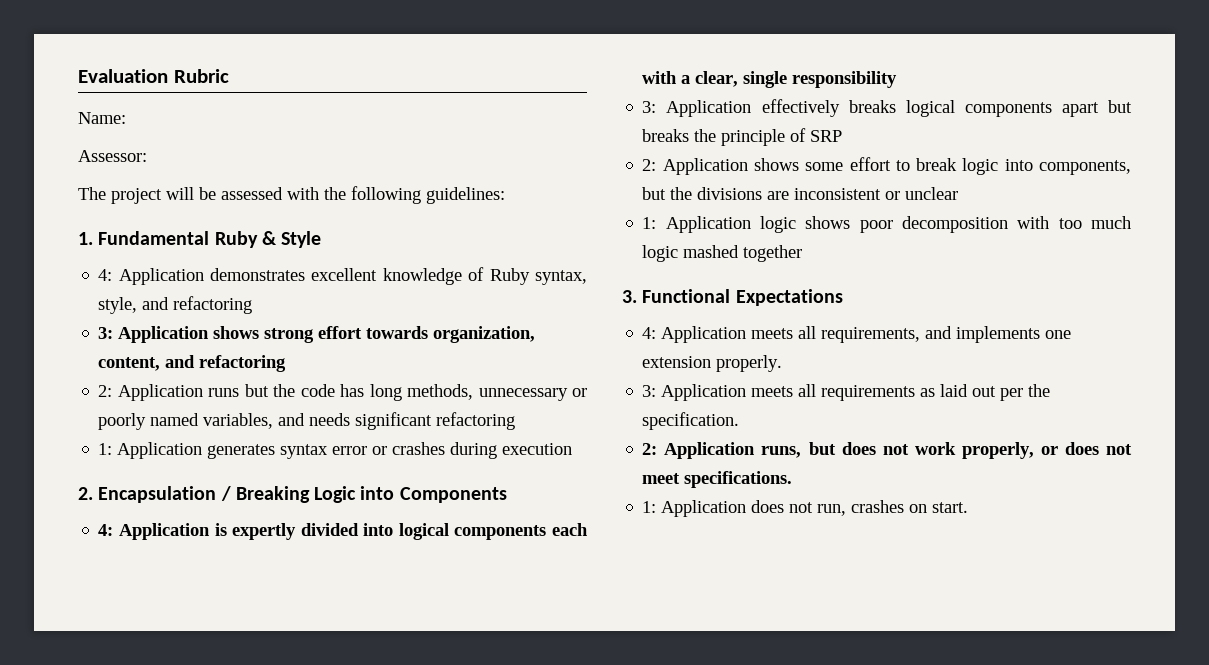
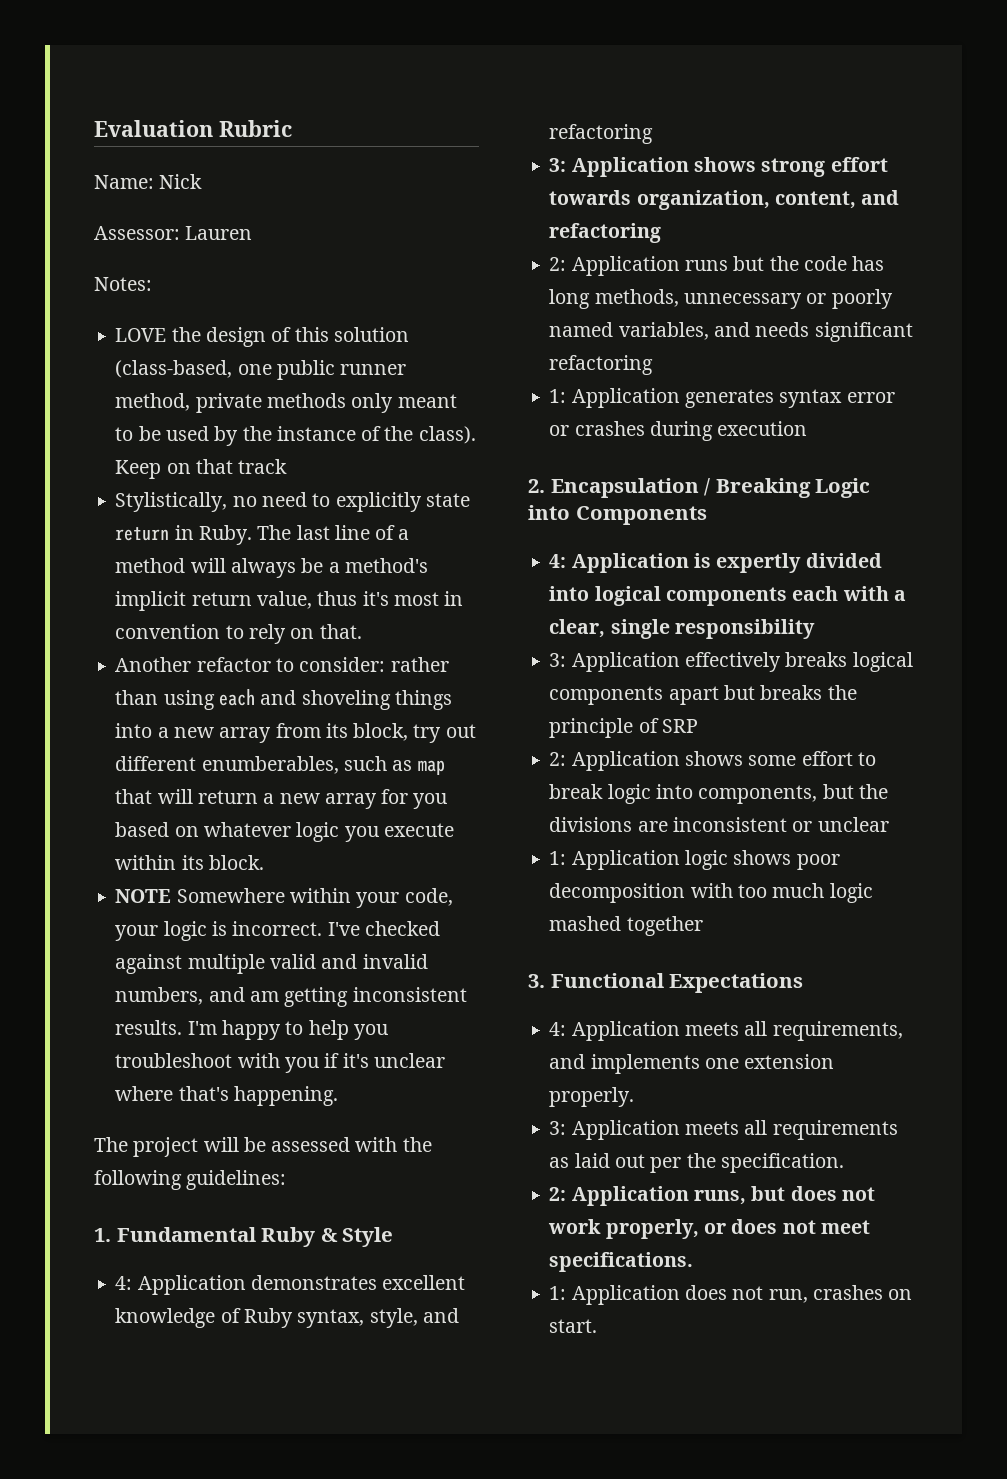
(126, 118) none -> [159,174,203,189] Nick
(147, 156) none -> [185,226,253,240] [94,277,152,291] [115,327,409,347] [115,360,407,380] [115,393,457,413] [115,426,476,446] [115,459,288,479] [115,492,470,512] [115,525,410,545] [115,558,428,578] [115,591,464,611] [115,624,362,644] [115,657,449,672] [115,689,452,710] [115,723,476,743] [115,756,445,775] [115,789,448,809] [115,822,454,842] [115,855,264,870] [115,888,453,908] [115,921,440,941] [115,954,428,974] [115,987,467,1007] [115,1020,388,1040] [115,1053,445,1073] [115,1086,338,1106] Lauren // Notes: // LOVE the design of this solution (class-based, one public runner method, private methods only meant to be used by the instance of the class). Keep on that track // Stylistically, no need to explicitly state return in Ruby. The last line of a method will always be a method's implicit return value, thus it's most in convention to rely on that. // Another refactor to consider: rather than using each and shoveling things into a new array from its block, try out different enumberables, such as map that will return a new array for you based on whatever logic you execute within its block. // NOTE Somewhere within your code, your logic is incorrect. I've checked against multiple valid and invalid numbers, and am getting inconsistent results. I'm happy to help you troubleshoot with you if it's unclear where that's happening.

